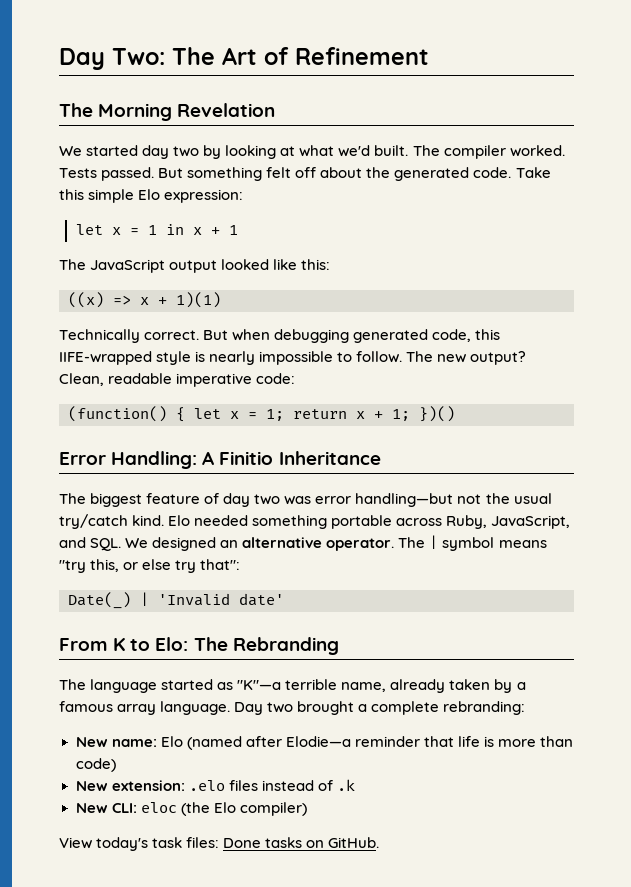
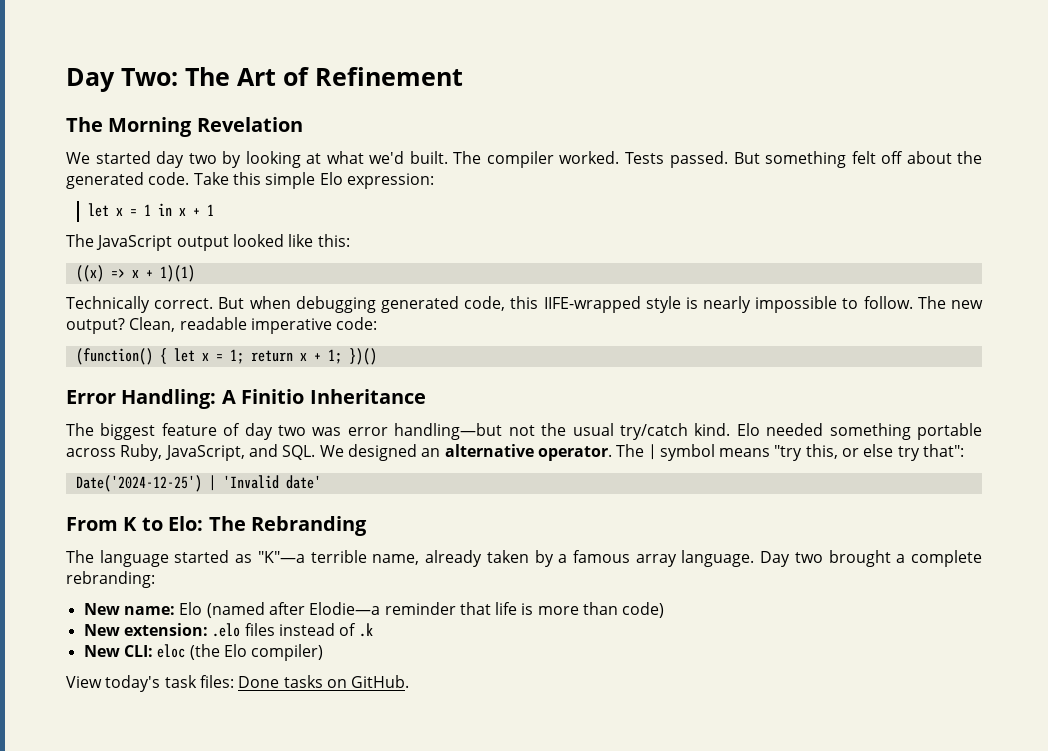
[68,592,131,609] Date(_) -> [75,475,202,492] Date('2024-12-25')

